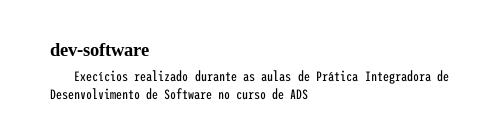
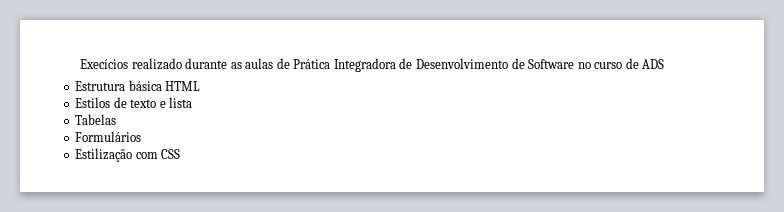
[50,43,149,56] dev-software // -> (80, 64) none
(308, 94) none -> [75,80,201,91] [75,97,193,108] [75,114,117,125] [75,131,142,142] [75,148,181,162] // Estrutura básica HTML // Estilos de texto e lista // Tabelas // Formulários // Estilização com CSS

